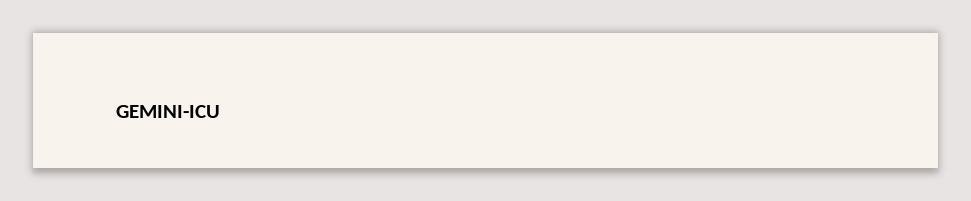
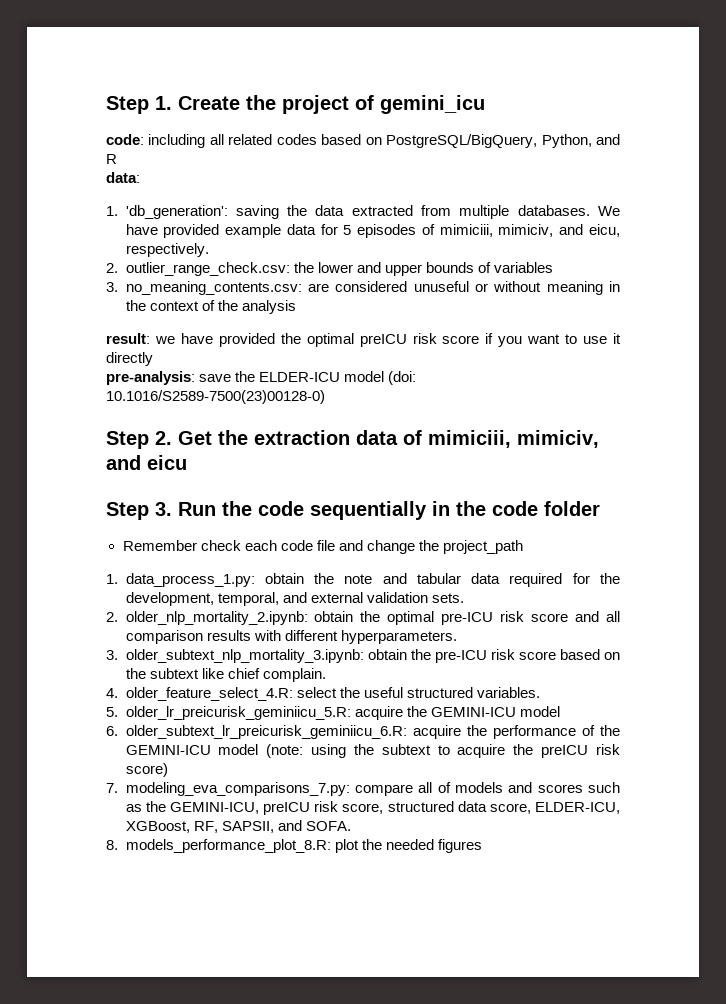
[116,105,220,118] GEMINI-ICU -> [106,95,485,114] [106,134,620,148] [106,154,117,164] [106,172,140,183] [106,205,620,219] [125,224,620,238] [125,243,209,257] [106,262,553,276] [106,281,621,295] [125,300,296,314] [106,333,622,347] [106,352,153,366] [106,371,417,385] [106,390,325,404] [106,430,599,449] [106,455,187,470] [106,501,600,520] [122,540,523,554] [106,573,620,587] [125,592,464,606] [106,611,620,625] [125,630,457,644] [106,649,620,663] [125,668,326,682] [106,687,540,701] [106,706,560,720] [106,725,621,739] [125,744,621,758] [125,763,168,777] [106,782,621,796] [125,801,620,815] [125,820,351,833] [106,839,482,853] Step 1. Create the project of gemini_icu // code: including all related codes based on PostgreSQL/BigQuery, Python, and R // data: // 1. 'db_generation': saving the data extracted from multiple databases. We have provided example data for 5 episodes of mimiciii, mimiciv, and eicu, respectively. // 2. outlier_range_check.csv: the lower and upper bounds of variables // 3. no_meaning_contents.csv: are considered unuseful or without meaning in the context of the analysis // result: we have provided the optimal preICU risk score if you want to use it directly // pre-analysis: save the ELDER-ICU model (doi: 10.1016/S2589-7500(23)00128-0) // Step 2. Get the extraction data of mimiciii, mimiciv, and eicu // Step 3. Run the code sequentially in the code folder // Remember check each code file and change the project_path // 1. data_process_1.py: obtain the note and tabular data required for the development, temporal, and external validation sets. // 2. older_nlp_mortality_2.ipynb: obtain the optimal pre-ICU risk score and all comparison results with different hyperparameters. // 3. older_subtext_nlp_mortality_3.ipynb: obtain the pre-ICU risk score based on the subtext like chief complain. // 4. older_feature_select_4.R: select the useful structured variables. // 5. older_lr_preicurisk_geminiicu_5.R: acquire the GEMINI-ICU model // 6. older_subtext_lr_preicurisk_geminiicu_6.R: acquire the performance of the GEMINI-ICU model (note: using the subtext to acquire the preICU risk score) // 7. modeling_eva_comparisons_7.py: compare all of models and scores such as the GEMINI-ICU, preICU risk score, structured data score, ELDER-ICU, XGBoost, RF, SAPSII, and SOFA. // 8. models_performance_plot_8.R: plot the needed figures

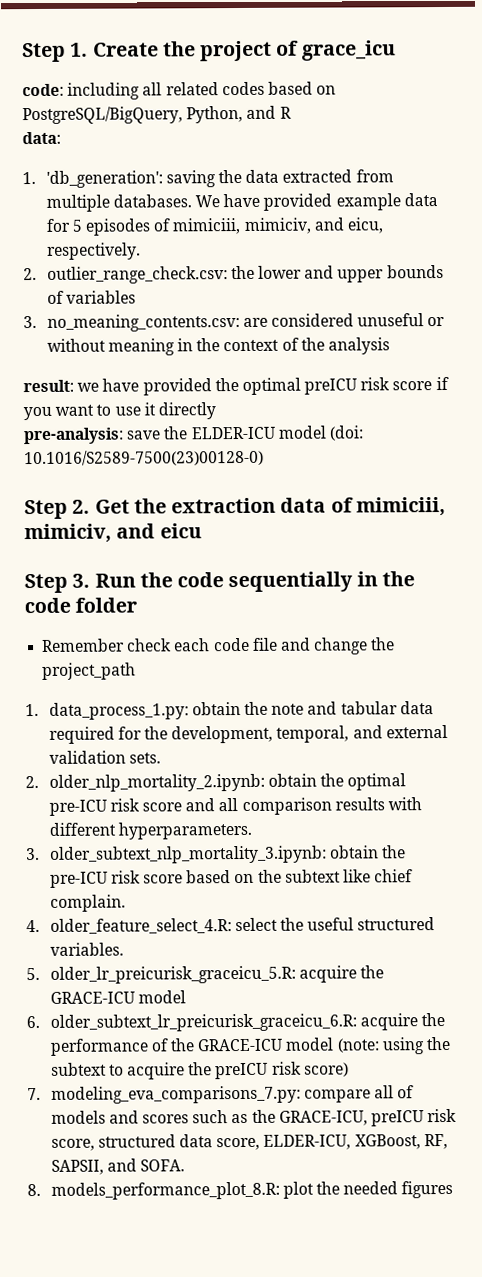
[380,95,485,114] gemini_icu -> [301,40,396,61] grace_icu
[125,706,516,720] older_lr_preicurisk_geminiicu_5.R: acquire the GEMINI-ICU -> [49,965,385,984] [49,991,135,1004] older_lr_preicurisk_graceicu_5.R: acquire the GRACE-ICU
[125,725,407,739] older_subtext_lr_preicurisk_geminiicu_6.R: -> [49,1013,357,1032] older_subtext_lr_preicurisk_graceicu_6.R:
[125,745,211,755] GEMINI-ICU -> [197,1038,284,1052] GRACE-ICU
[169,802,259,814] GEMINI-ICU, -> [278,1110,368,1126] GRACE-ICU,

